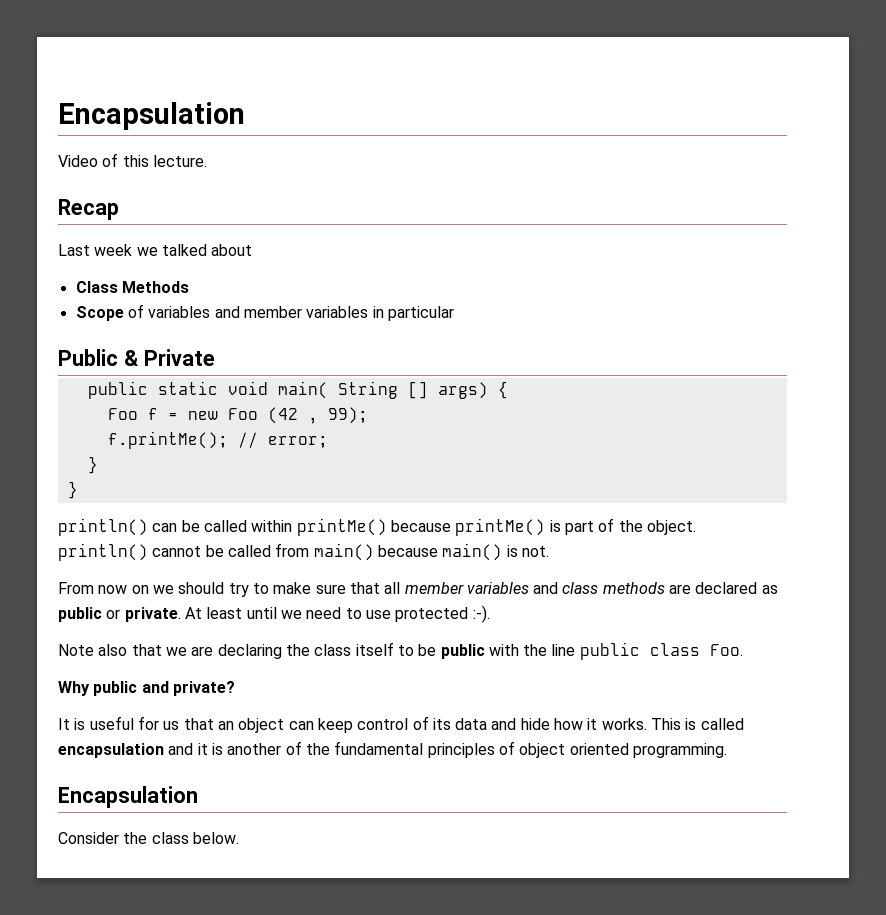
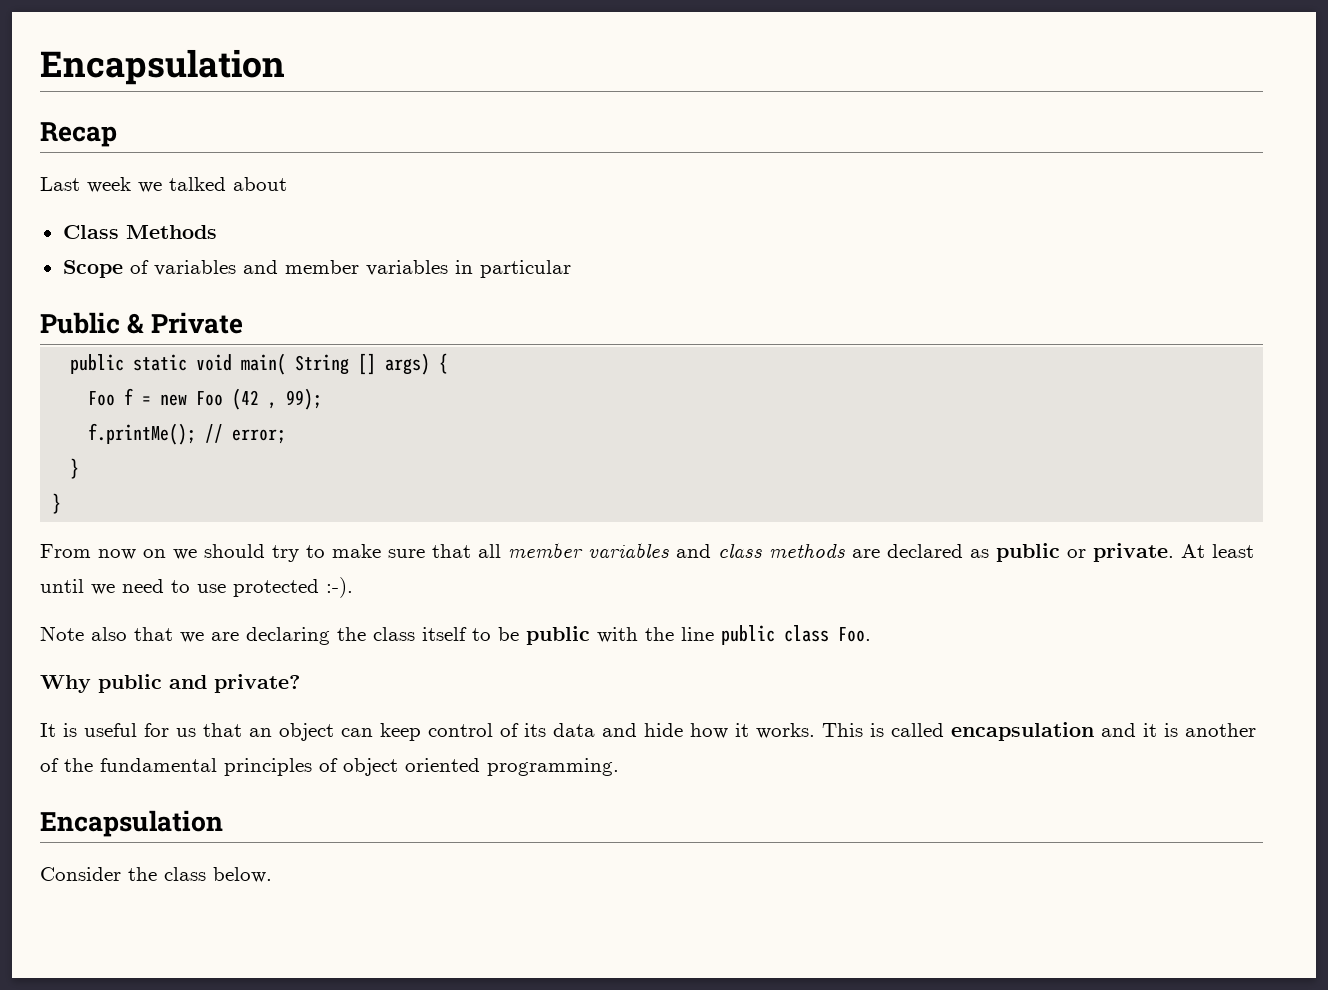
[58,102,245,130] [58,153,207,167] Encapsulation // Video of this lecture. -> [40,49,285,85] Encapsulation
[58,518,696,536] [58,543,549,561] // println() can be called within printMe() because printMe() is part of the object. println() cannot be called from main() because main() is not. -> (62, 503) none

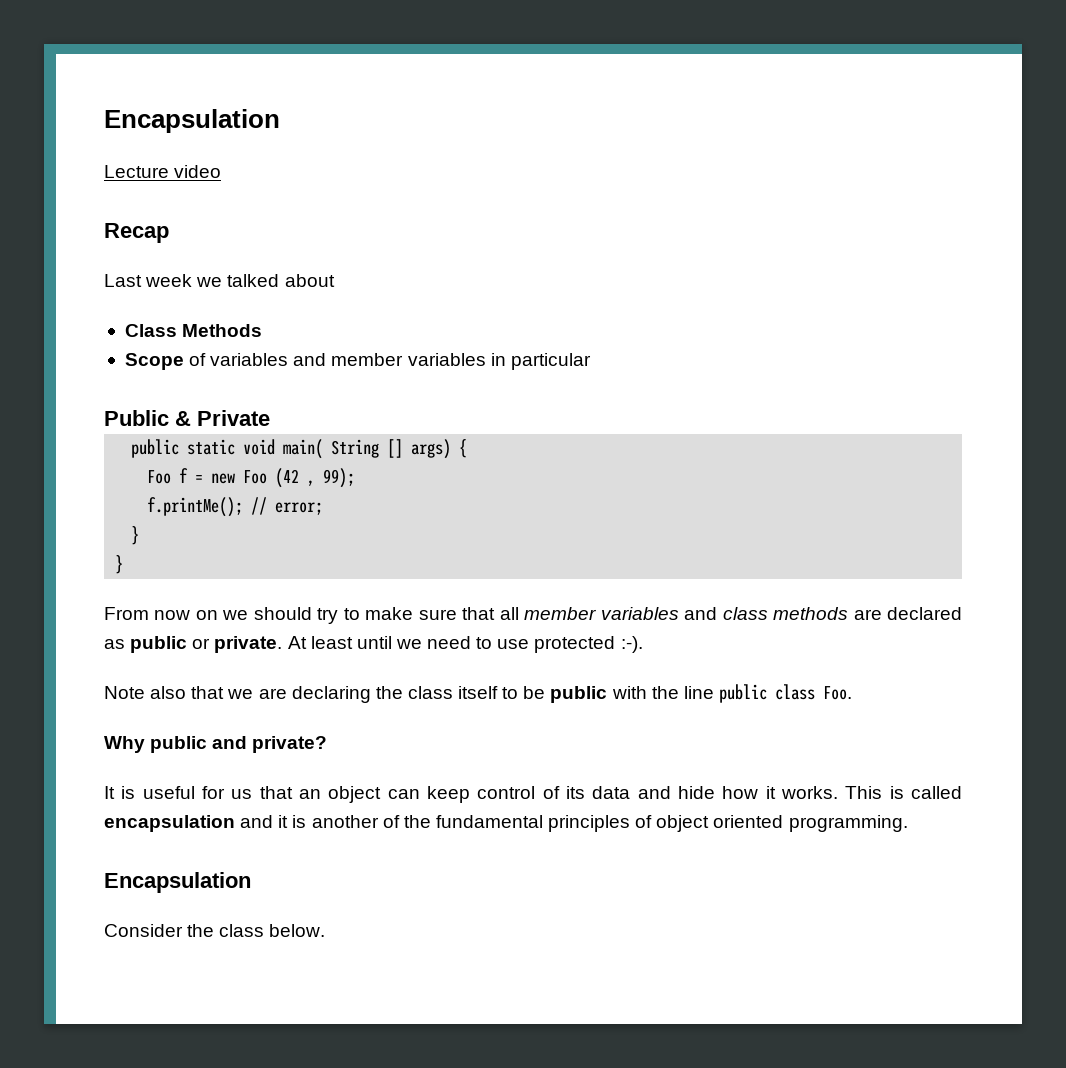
[40,49,285,85] Encapsulation -> [104,109,280,133] [104,165,222,178] Encapsulation // Lecture video

